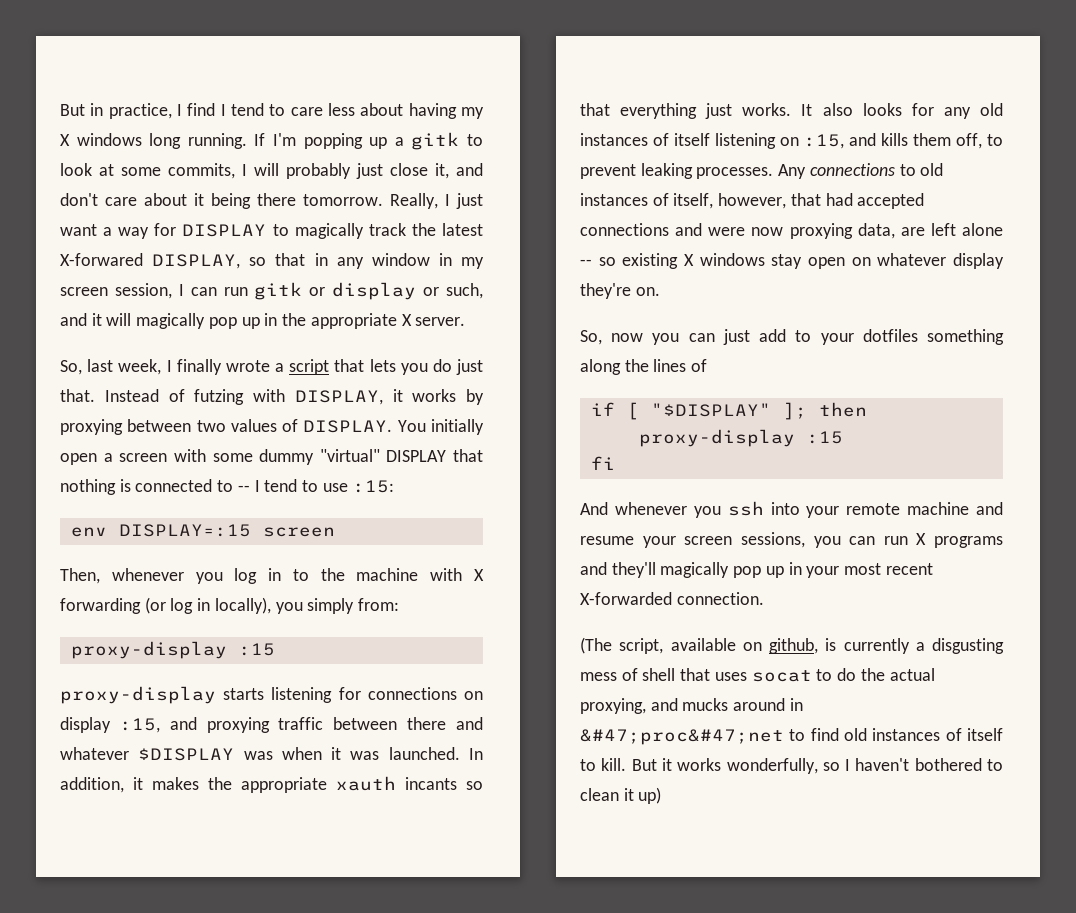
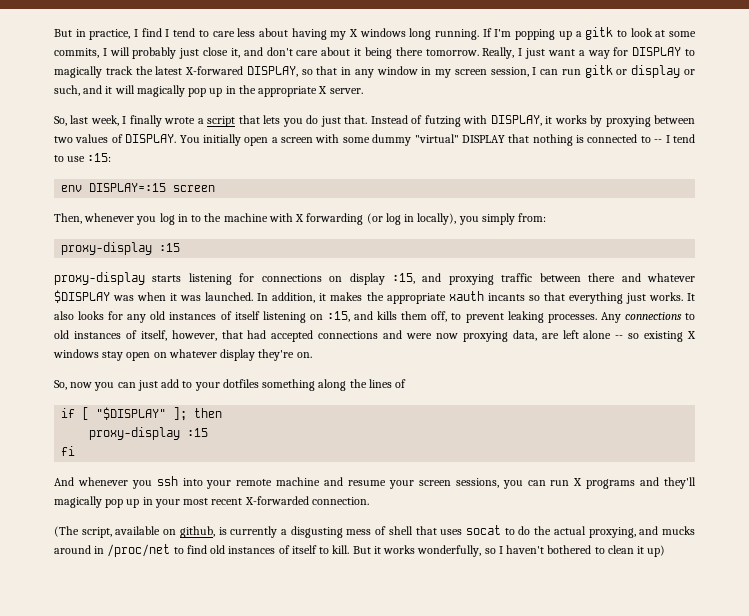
[580,729,784,745] &#47;proc&#47;net -> [107,544,171,557] /proc/net

